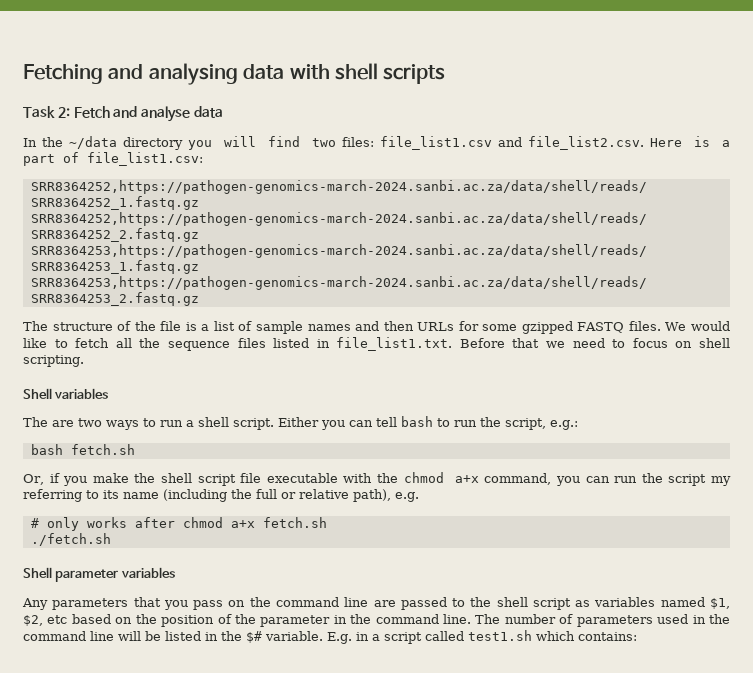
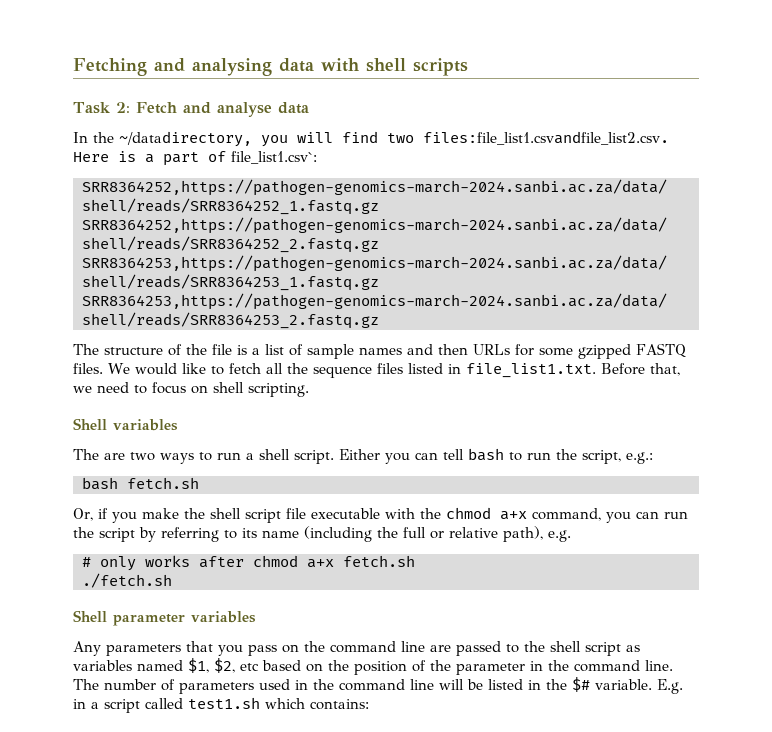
[69,136,183,150] ~/data directory -> [119,131,252,147] ~/datadirectory,
[342,136,644,150] files: file_list1.csv and file_list2.csv. -> [423,131,669,145] files:file_list1.csvandfile_list2.csv.
[87,152,203,166] file_list1.csv: -> [231,151,317,164] file_list1.csv`:
[512,338,540,348] that -> [649,363,680,376] that,
[710,476,731,486] my -> [139,527,156,542] by

